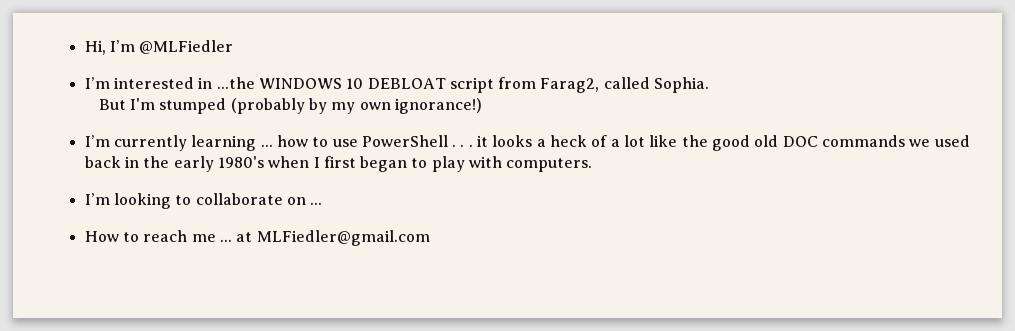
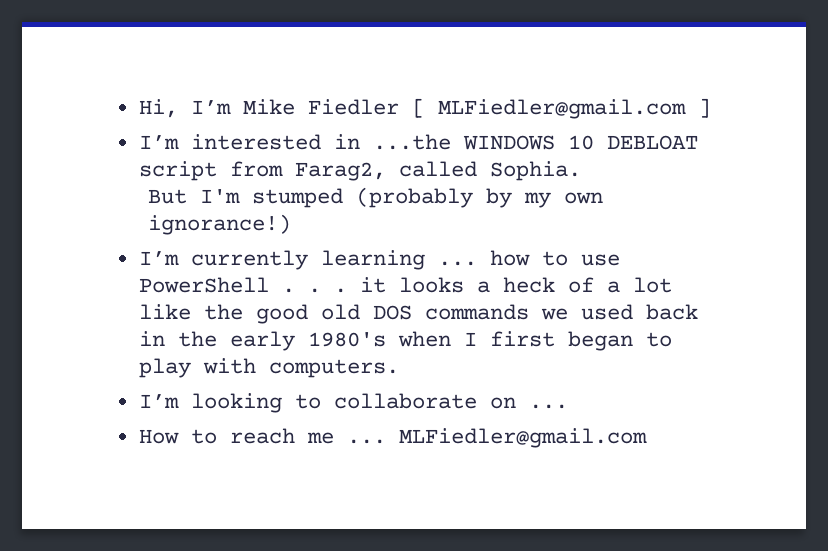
[139,40,234,54] @MLFiedler -> [242,98,711,119] Mike Fiedler [ MLFiedler@gmail.com ]
[782,136,818,147] DOC -> [372,305,412,320] DOS
[236,232,253,242] at -> (386, 441) none

